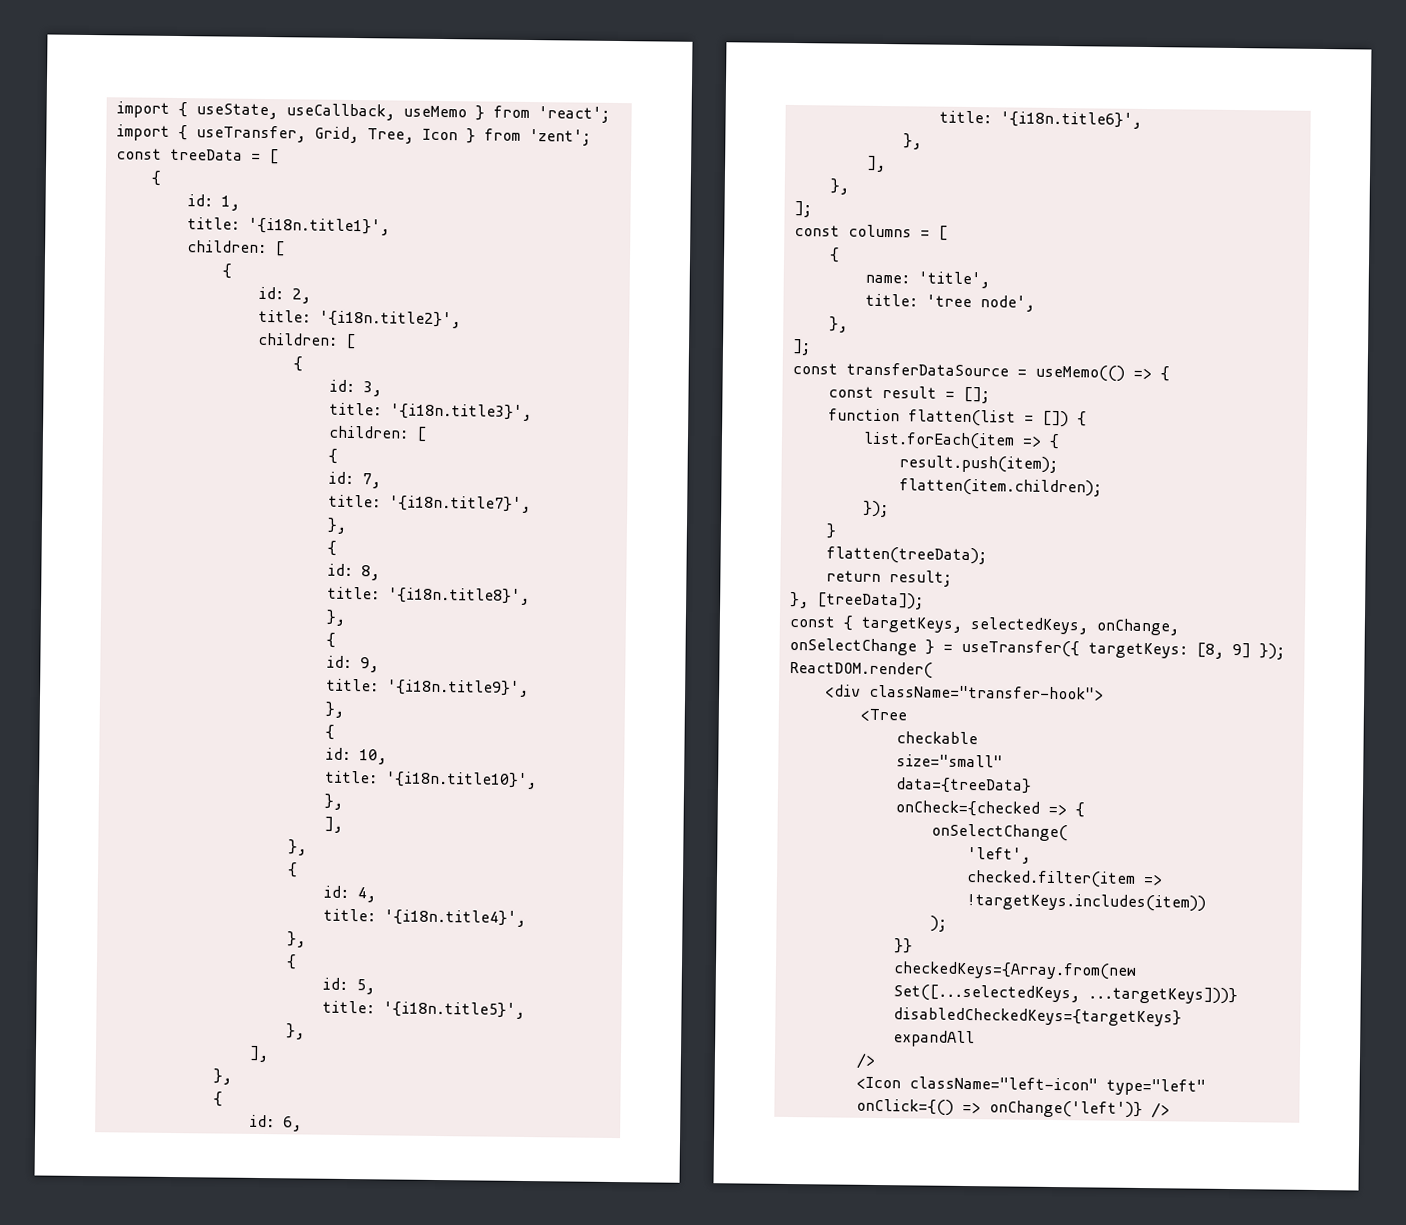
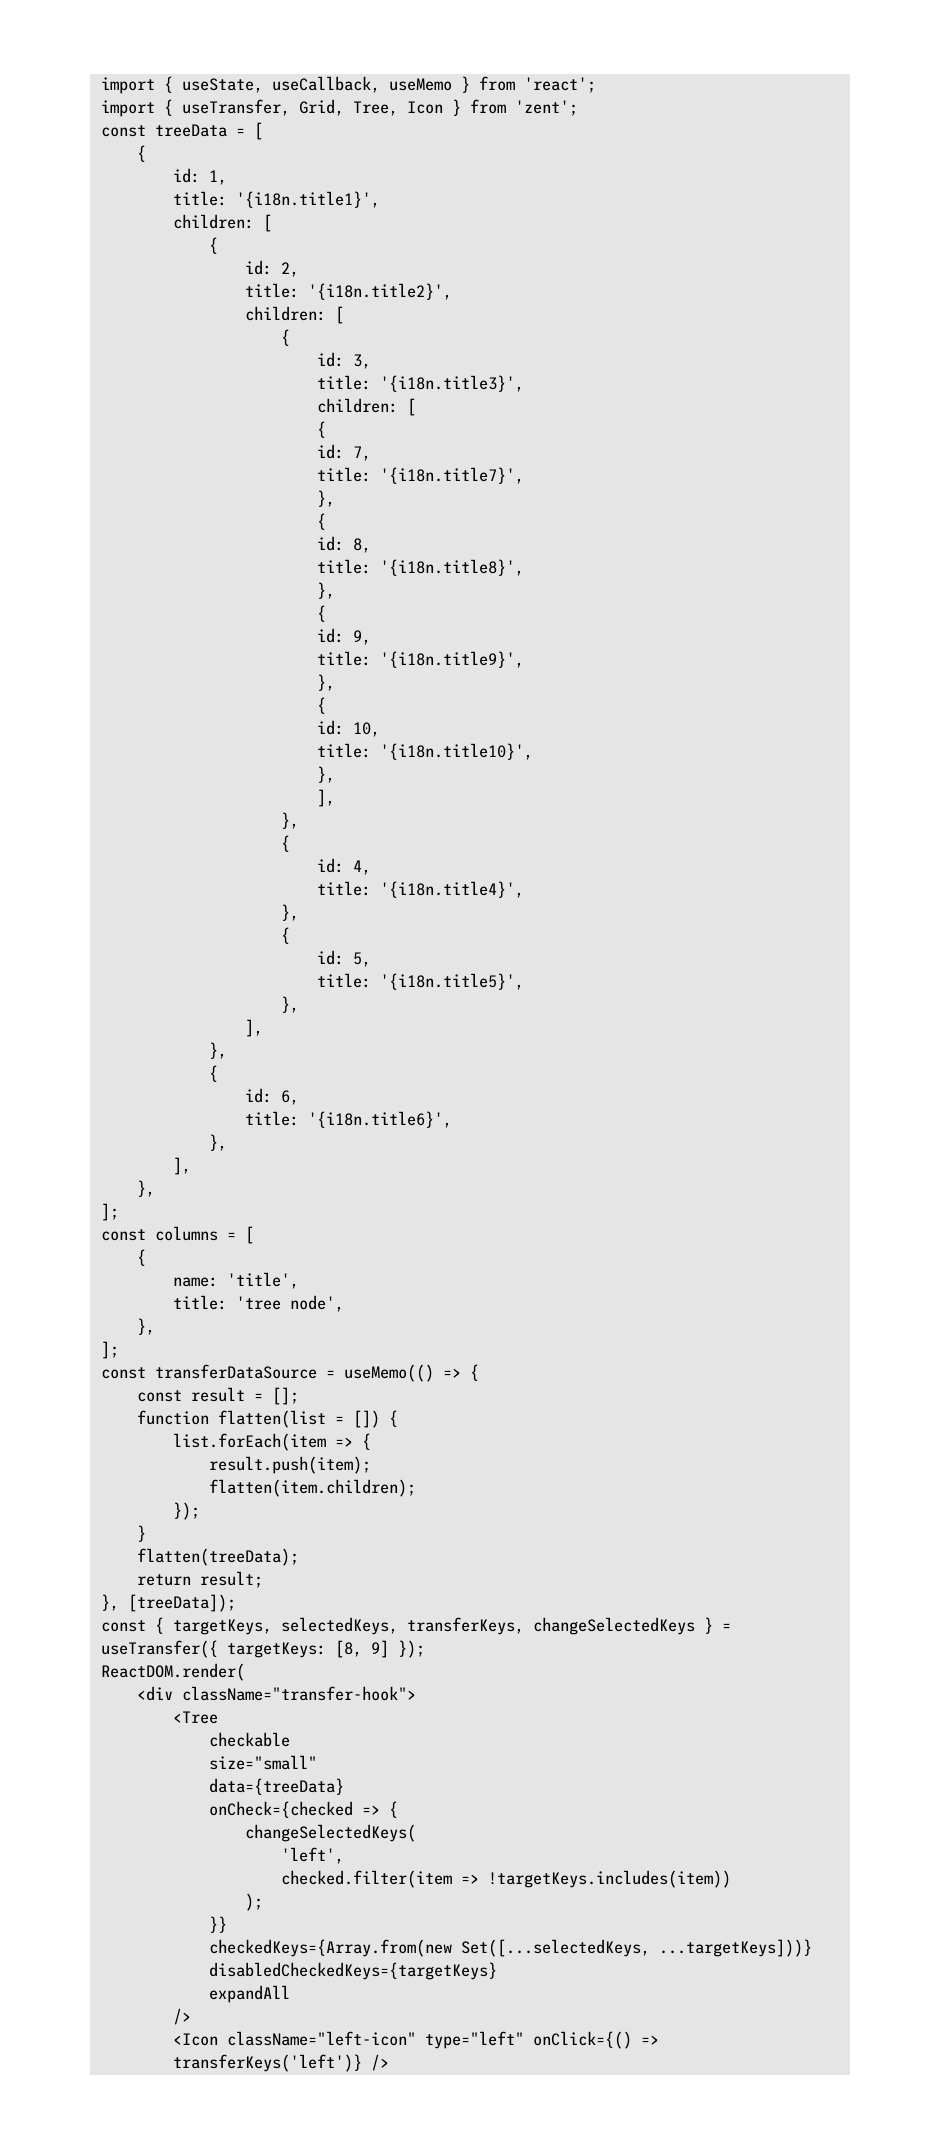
[1095,618,1179,636] [788,637,917,656] onChange, onSelectChange -> [406,1617,695,1635] transferKeys, changeSelectedKeys
[930,823,1068,842] onSelectChange( -> [244,1824,416,1842] changeSelectedKeys(
[988,1100,1143,1119] onChange('left')} -> [172,2054,362,2072] transferKeys('left')}

